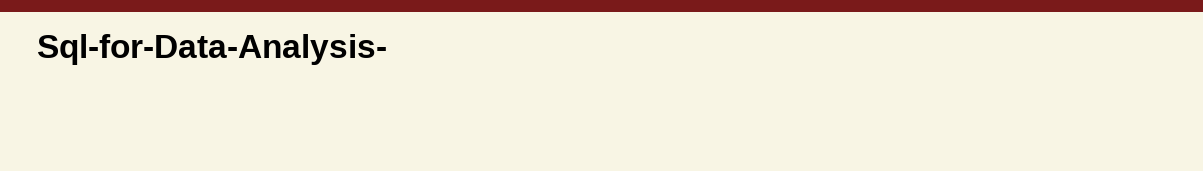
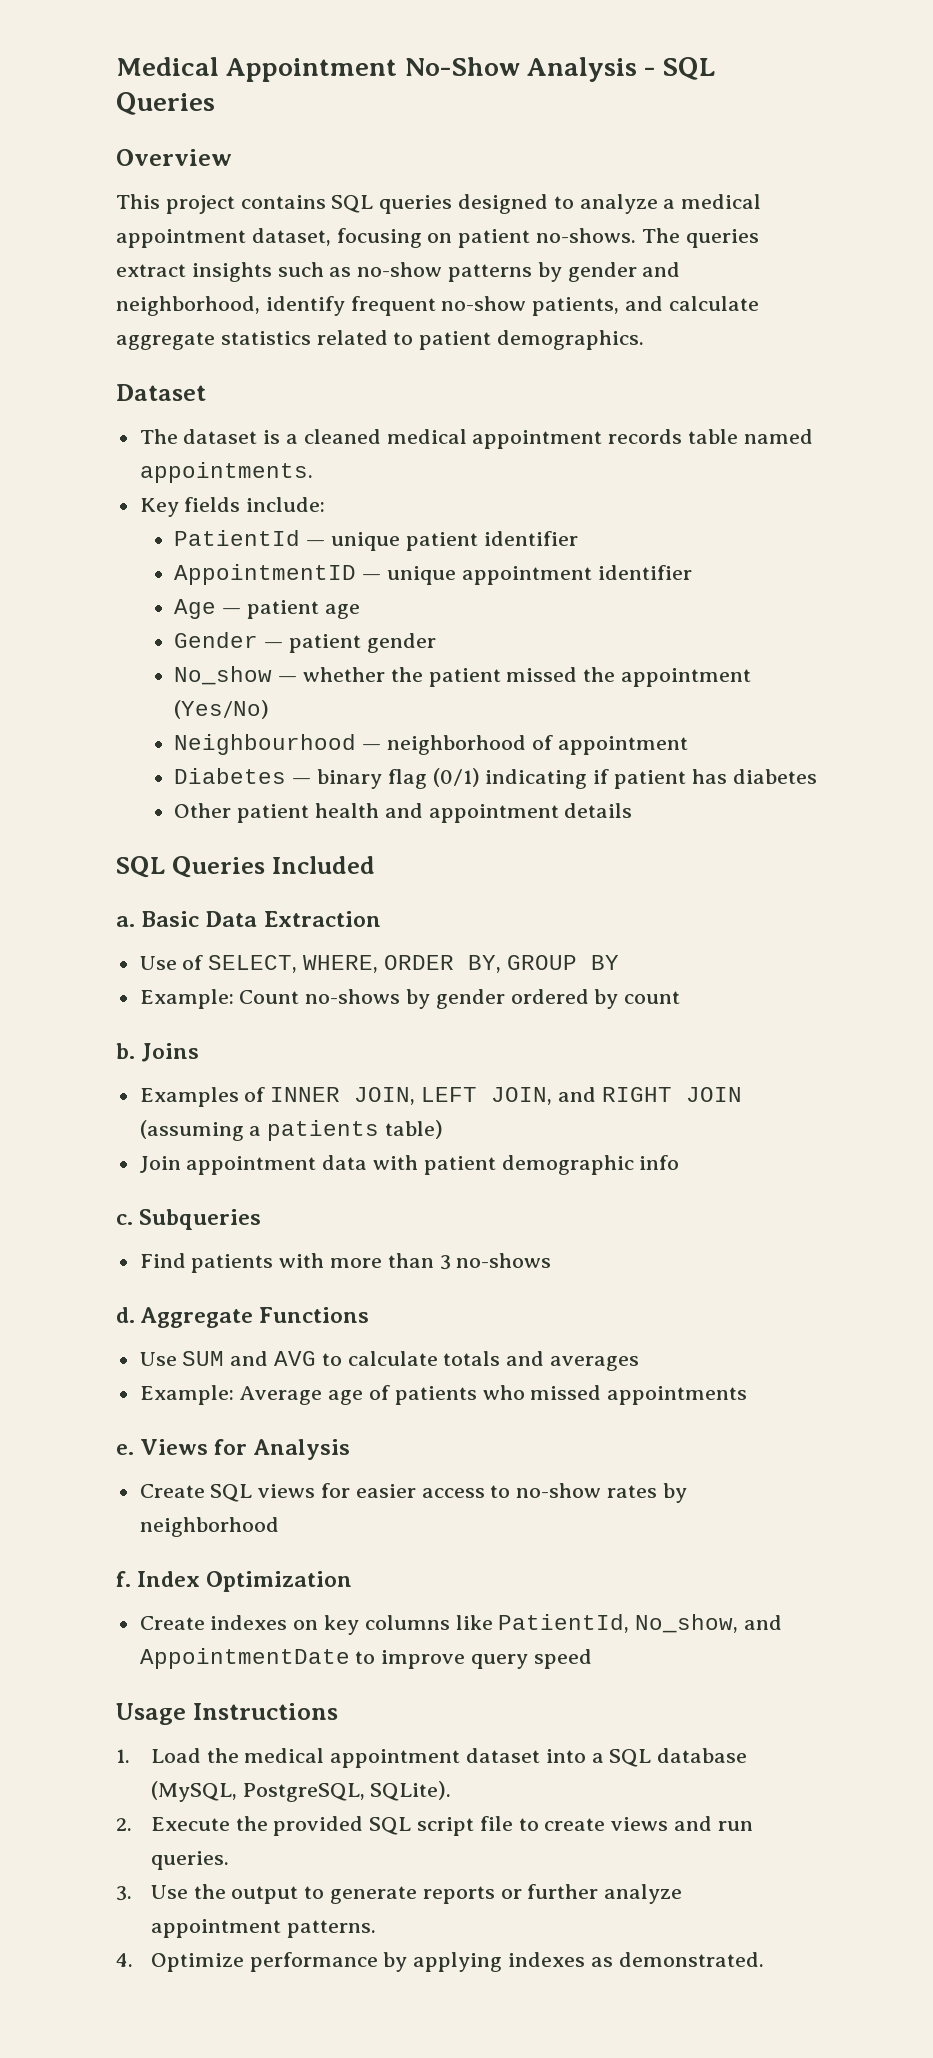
[37,34,387,65] Sql-for-Data-Analysis- -> [116,57,716,82] [116,92,215,115] [116,149,232,166] [116,194,762,214] [116,228,759,248] [116,262,681,282] [116,296,759,316] [116,330,645,350] [116,384,206,401] [139,429,813,449] [139,462,313,483] [139,497,326,517] [174,530,578,551] [174,564,692,585] [174,599,360,619] [174,632,436,653] [174,666,752,687] [174,700,270,719] [174,734,688,755] [174,768,817,789] [174,803,633,823] [116,856,375,878] [116,911,381,927] [139,955,619,973] [139,989,681,1009] [116,1043,200,1062] [139,1087,742,1107] [139,1120,444,1141] [139,1155,680,1175] [116,1209,262,1230] [139,1253,552,1273] [116,1307,370,1328] [139,1351,640,1371] [139,1385,748,1405] [116,1439,350,1460] [139,1483,687,1503] [139,1517,279,1537] [116,1571,353,1592] [139,1614,783,1635] [139,1648,592,1669] [116,1703,338,1725] [116,1748,748,1768] [150,1781,452,1802] [116,1816,753,1836] [150,1851,229,1870] [116,1884,683,1904] [150,1919,376,1938] [116,1952,764,1972] Medical Appointment No-Show Analysis - SQL Queries // Overview // This project contains SQL queries designed to analyze a medical appointment dataset, focusing on patient no-shows. The queries extract insights such as no-show patterns by gender and neighborhood, identify frequent no-show patients, and calculate aggregate statistics related to patient demographics. // Dataset // The dataset is a cleaned medical appointment records table named appointments. // Key fields include: // PatientId — unique patient identifier // AppointmentID — unique appointment identifier // Age — patient age // Gender — patient gender // No_show — whether the patient missed the appointment (Yes/No) // Neighbourhood — neighborhood of appointment // Diabetes — binary flag (0/1) indicating if patient has diabetes // Other patient health and appointment details // SQL Queries Included // a. Basic Data Extraction // Use of SELECT, WHERE, ORDER BY, GROUP BY // Example: Count no-shows by gender ordered by count // b. Joins // Examples of INNER JOIN, LEFT JOIN, and RIGHT JOIN (assuming a patients table) // Join appointment data with patient demographic info // c. Subqueries // Find patients with more than 3 no-shows // d. Aggregate Functions // Use SUM and AVG to calculate totals and averages // Example: Average age of patients who missed appointments // e. Views for Analysis // Create SQL views for easier access to no-show rates by neighborhood // f. Index Optimization // Create indexes on key columns like PatientId, No_show, and AppointmentDate to improve query speed // Usage Instructions // 1. Load the medical appointment dataset into a SQL database (MySQL, PostgreSQL, SQLite). // 2. Execute the provided SQL script file to create views and run queries. // 3. Use the output to generate reports or further analyze appointment patterns. // 4. Optimize performance by applying indexes as demonstrated.

